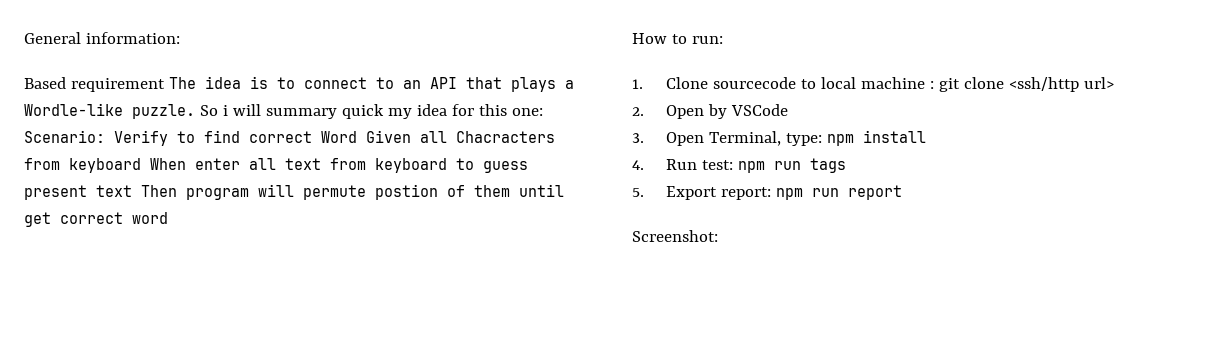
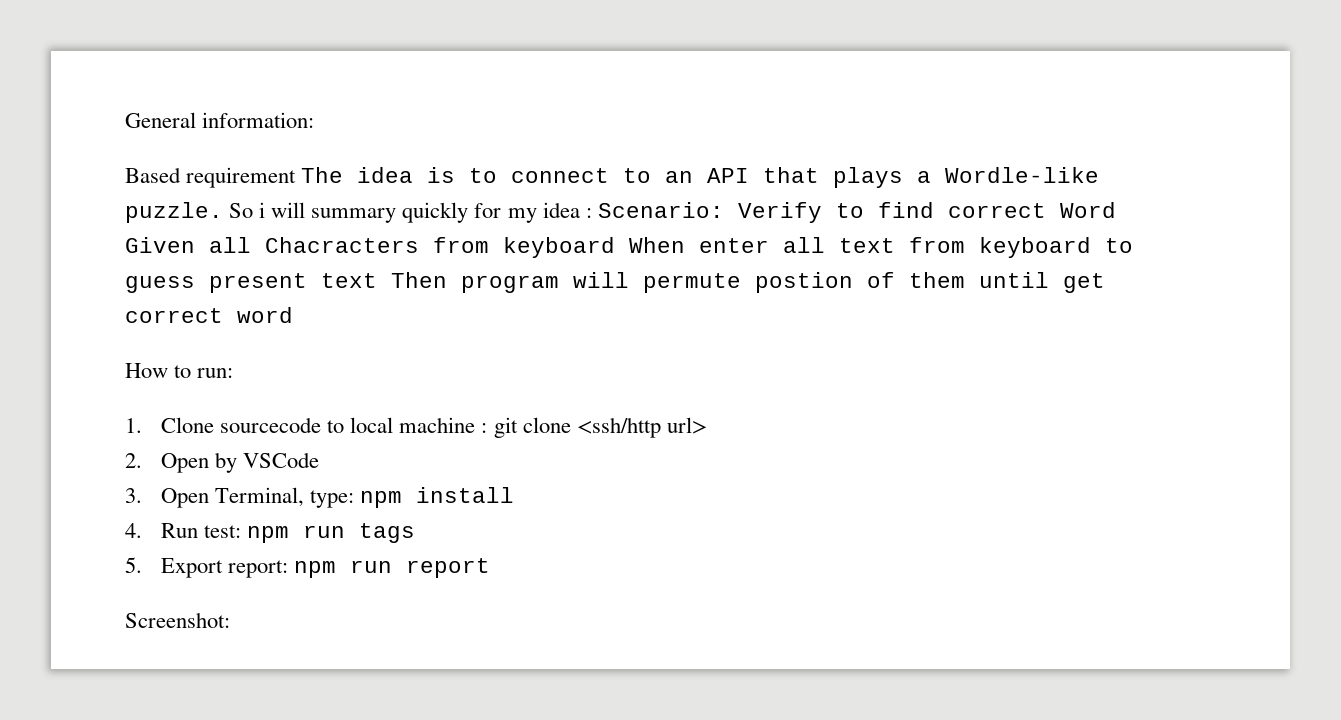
[341,104,543,119] quick my idea for this one: -> [402,202,592,223] quickly for my idea :

